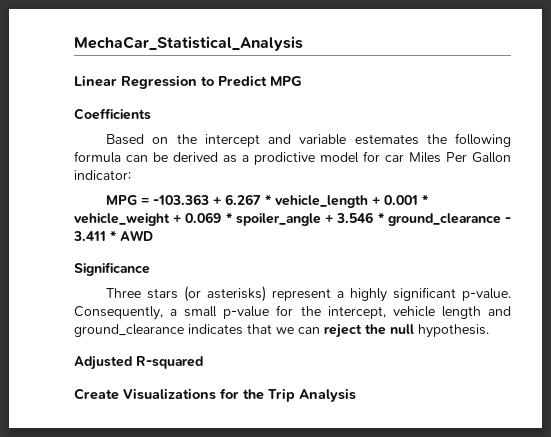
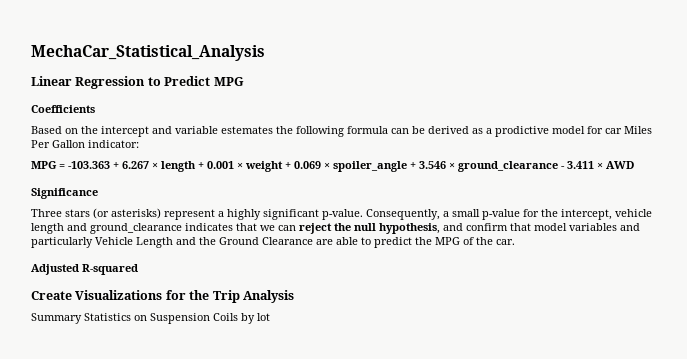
[265,194,429,208] [74,213,170,226] * vehicle_length + 0.001 * vehicle_weight -> [152,161,283,172] × length + 0.001 × weight
[225,212,232,223] * -> [324,162,330,169] ×
[377,212,384,223] * -> [449,162,455,169] ×
[110,230,116,241] * -> [597,162,603,169] ×
[418,324,489,338] hypothesis. -> [379,223,640,234] [31,237,515,248] hypothesis, and confirm that model variables and particularly Vehicle Length and the Ground Clearance are able to predict the MPG of the car.
(356, 395) none -> [31,313,270,324] // Summary Statistics on Suspension Coils by lot

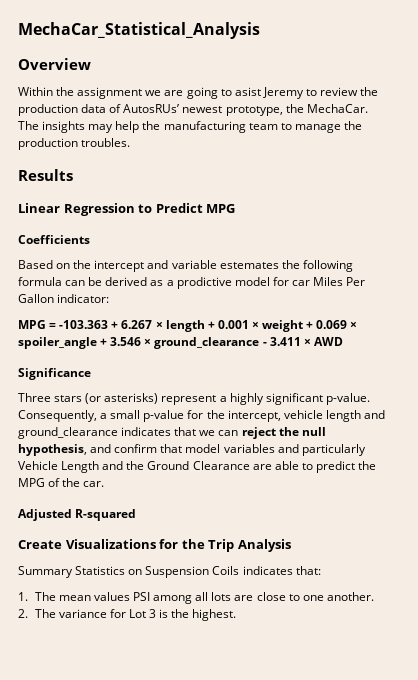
(265, 53) none -> [18,58,91,70] [18,87,379,99] [18,104,368,116] [18,121,362,133] [18,138,131,150] [18,169,73,181] // Overview // Within the assignment we are going to asist Jeremy to review the production data of AutosRUs’ newest prototype, the MechaCar. The insights may help the manufacturing team to manage the production troubles. // Results
[241,313,270,324] by lot -> [242,566,321,575] [18,592,374,604] [18,609,237,621] indicates that: // 1. The mean values PSI among all lots are close to one another. // 2. The variance for Lot 3 is the highest.

